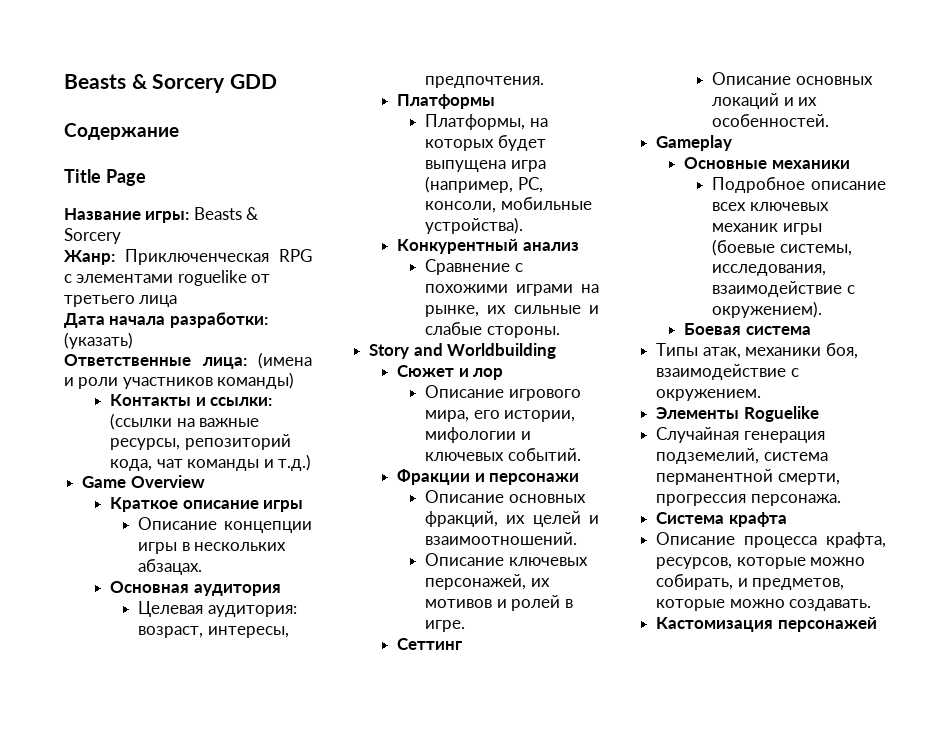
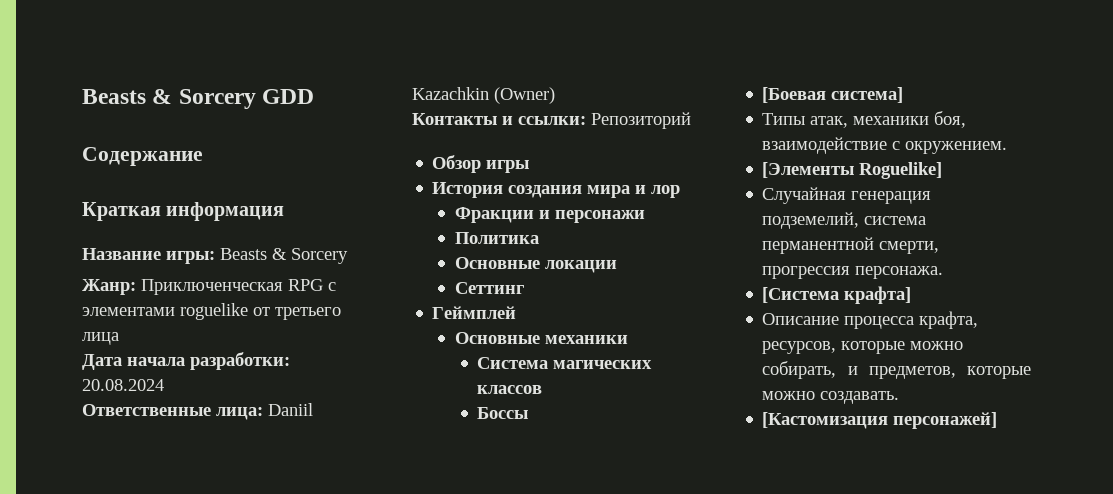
[64,169,146,186] Title Page -> [82,202,285,221] Краткая информация
[64,332,133,349] (указать) -> [82,379,164,391] 20.08.2024
[258,352,312,369] [64,372,295,389] [110,394,273,406] [110,413,260,430] [110,434,291,450] [110,454,311,471] [82,475,205,488] [110,497,304,512] [138,517,312,533] [138,542,287,554] [138,559,203,575] [110,581,281,596] [138,601,297,617] [138,626,289,638] [425,76,545,88] [397,94,496,109] [425,114,548,130] [425,135,546,151] [425,160,546,172] [425,176,543,193] [425,197,592,213] [425,217,524,234] [397,239,579,254] [425,259,523,275] [425,284,599,296] [425,305,599,317] [425,322,560,338] [369,343,557,359] [397,365,504,380] [425,385,581,401] [425,410,576,422] [425,427,531,443] [425,448,581,461] [397,469,580,485] [425,490,586,503] [425,511,599,527] [425,532,578,545] [425,553,588,566] [425,574,550,590] [425,595,573,611] [425,620,466,632] [397,638,463,650] [712,72,873,85] [712,93,818,109] [712,114,830,127] [656,135,733,151] [684,157,850,169] [712,177,886,193] [712,202,829,211] [712,223,822,235] [712,239,852,256] [712,264,827,276] [712,281,855,297] [712,301,823,318] [684,323,811,335] (имена и роли участников команды) // Контакты и ссылки: (ссылки на важные ресурсы, репозиторий кода, чат команды и т.д.) // Game Overview // Краткое описание игры // Описание концепции игры в нескольких абзацах. // Основная аудитория // Целевая аудитория: возраст, интересы, предпочтения. // Платформы // Платформы, на которых будет выпущена игра (например, PC, консоли, мобильные устройства). // Конкурентный анализ // Сравнение с похожими играми на рынке, их сильные и слабые стороны. // Story and Worldbuilding // Сюжет и лор // Описание игрового мира, его истории, мифологии и ключевых событий. // Фракции и персонажи // Описание основных фракций, их целей и взаимоотношений. // Описание ключевых персонажей, их мотивов и ролей в игре. // Сеттинг // Описание основных локаций и их особенностей. // Gameplay // Основные механики // Подробное описание всех ключевых механик игры (боевые системы, исследования, взаимодействие с окружением). // Боевая система -> [268,403,313,416] [412,87,555,104] [412,112,691,129] [432,155,530,173] [432,182,681,198] [454,207,645,223] [454,232,539,244] [454,257,617,273] [454,282,524,294] [432,306,517,319] [454,332,628,344] [477,357,653,369] [477,385,543,394] [477,407,529,419] [762,87,904,103] Daniil Kazachkin (Owner) // Контакты и ссылки: Репозиторий // Обзор игры // История создания мира и лор // Фракции и персонажи // Политика // Основные локации // Сеттинг // Геймплей // Основные механики // Система магических классов // Боссы // [Боевая система]
[656,406,819,422] Элементы Roguelike -> [762,162,943,179] [Элементы Roguelike]
[656,512,787,527] Система крафта -> [762,286,912,304] [Система крафта]
[656,617,877,632] Кастомизация персонажей -> [762,412,998,429] [Кастомизация персонажей]

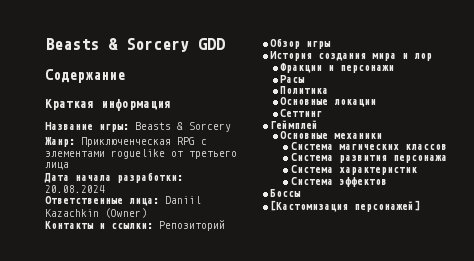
(645, 216) none -> [280,75,306,83] // Расы
[477,407,529,419] [762,87,904,103] [762,111,967,128] [762,137,1008,154] [762,162,943,179] [762,187,932,204] [762,212,927,229] [762,237,940,254] [762,266,944,279] [762,286,912,304] [762,311,979,329] [762,341,964,354] [762,361,1031,379] [762,391,900,404] Боссы // [Боевая система] // Типы атак, механики боя, взаимодействие с окружением. // [Элементы Roguelike] // Случайная генерация подземелий, система перманентной смерти, прогрессия персонажа. // [Система крафта] // Описание процесса крафта, ресурсов, которые можно собирать, и предметов, которые можно создавать. -> [290,153,447,163] [290,165,417,175] [290,177,387,187] [270,189,302,197] Система развития персонажа // Система характеристик // Система эффектов // Боссы

